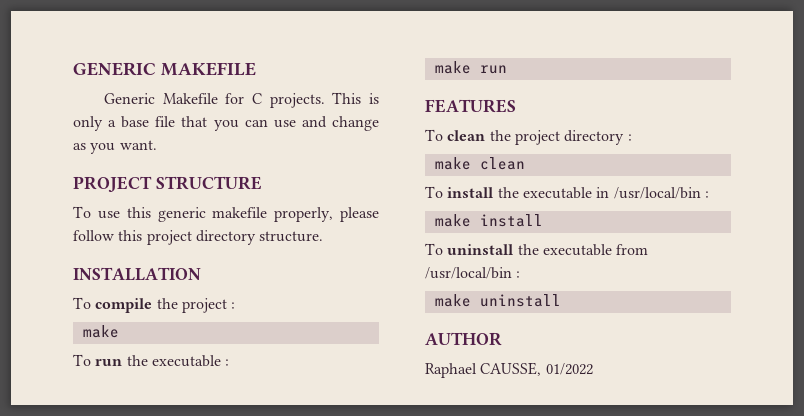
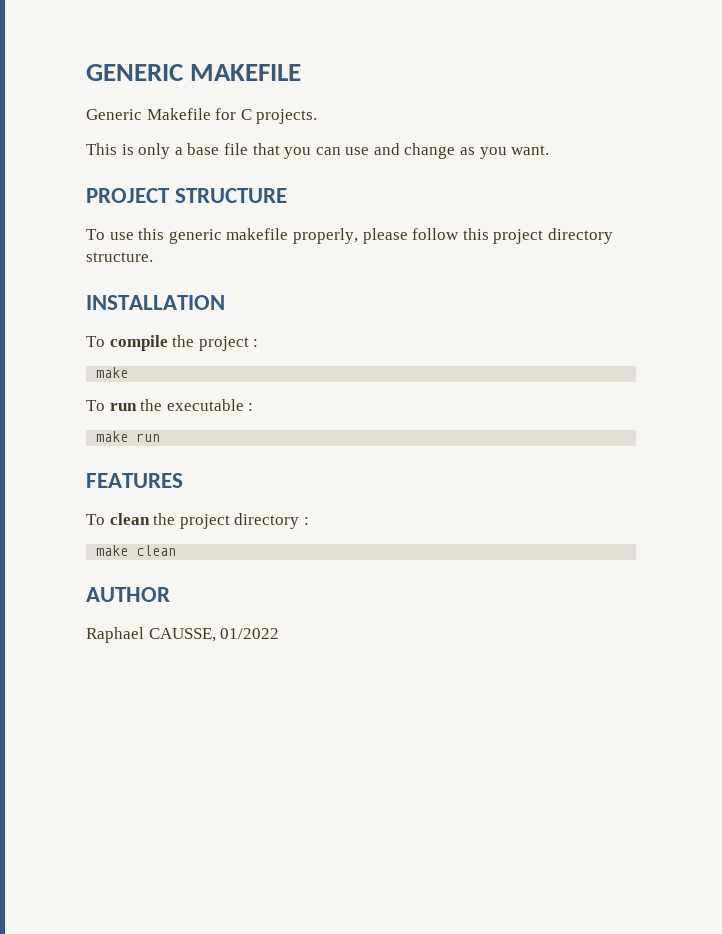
(325, 100) none -> (318, 116) //
[425,186,709,199] [434,214,543,227] [425,243,649,256] [425,267,521,279] [434,294,561,307] // To install the executable in /usr/local/bin : // make install // To uninstall the executable from /usr/local/bin : // make uninstall -> (177, 550) none

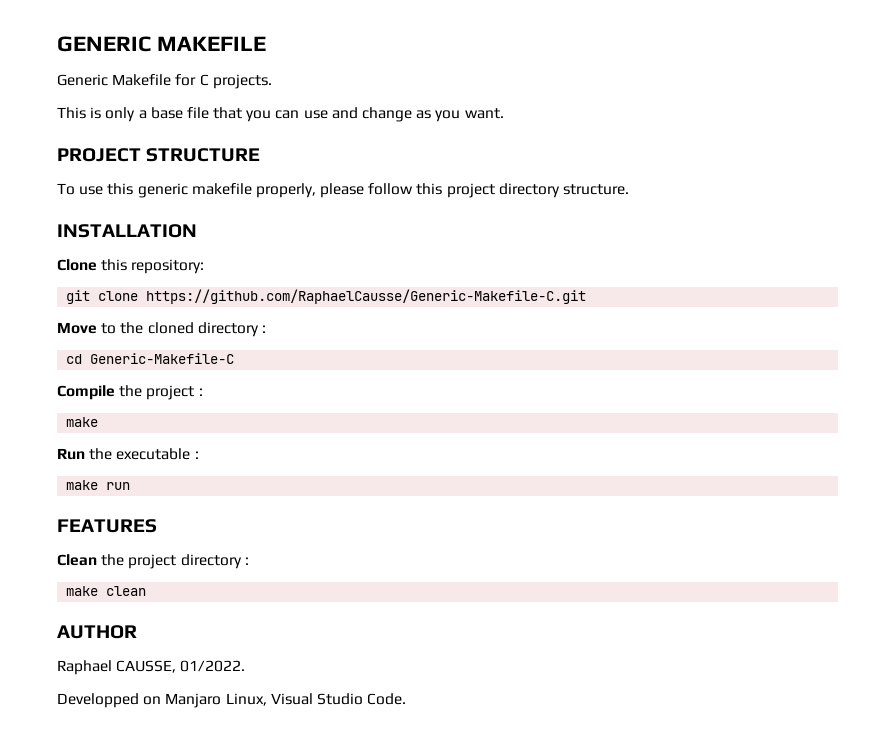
[86,335,168,351] To compile -> [57,259,205,274] [66,289,587,304] [57,322,266,337] [66,353,235,364] [57,385,115,400] Clone this repository: // git clone https://github.com/RaphaelCausse/Generic-Makefile-C.git // Move to the cloned directory : // cd Generic-Makefile-C // Compile
[86,400,137,411] To run -> [57,448,85,460] Run
[86,513,150,525] To clean -> [57,554,97,566] Clean
[220,628,280,639] 01/2022 -> [180,660,246,672] [57,693,407,708] 01/2022. // Developped on Manjaro Linux, Visual Studio Code.

